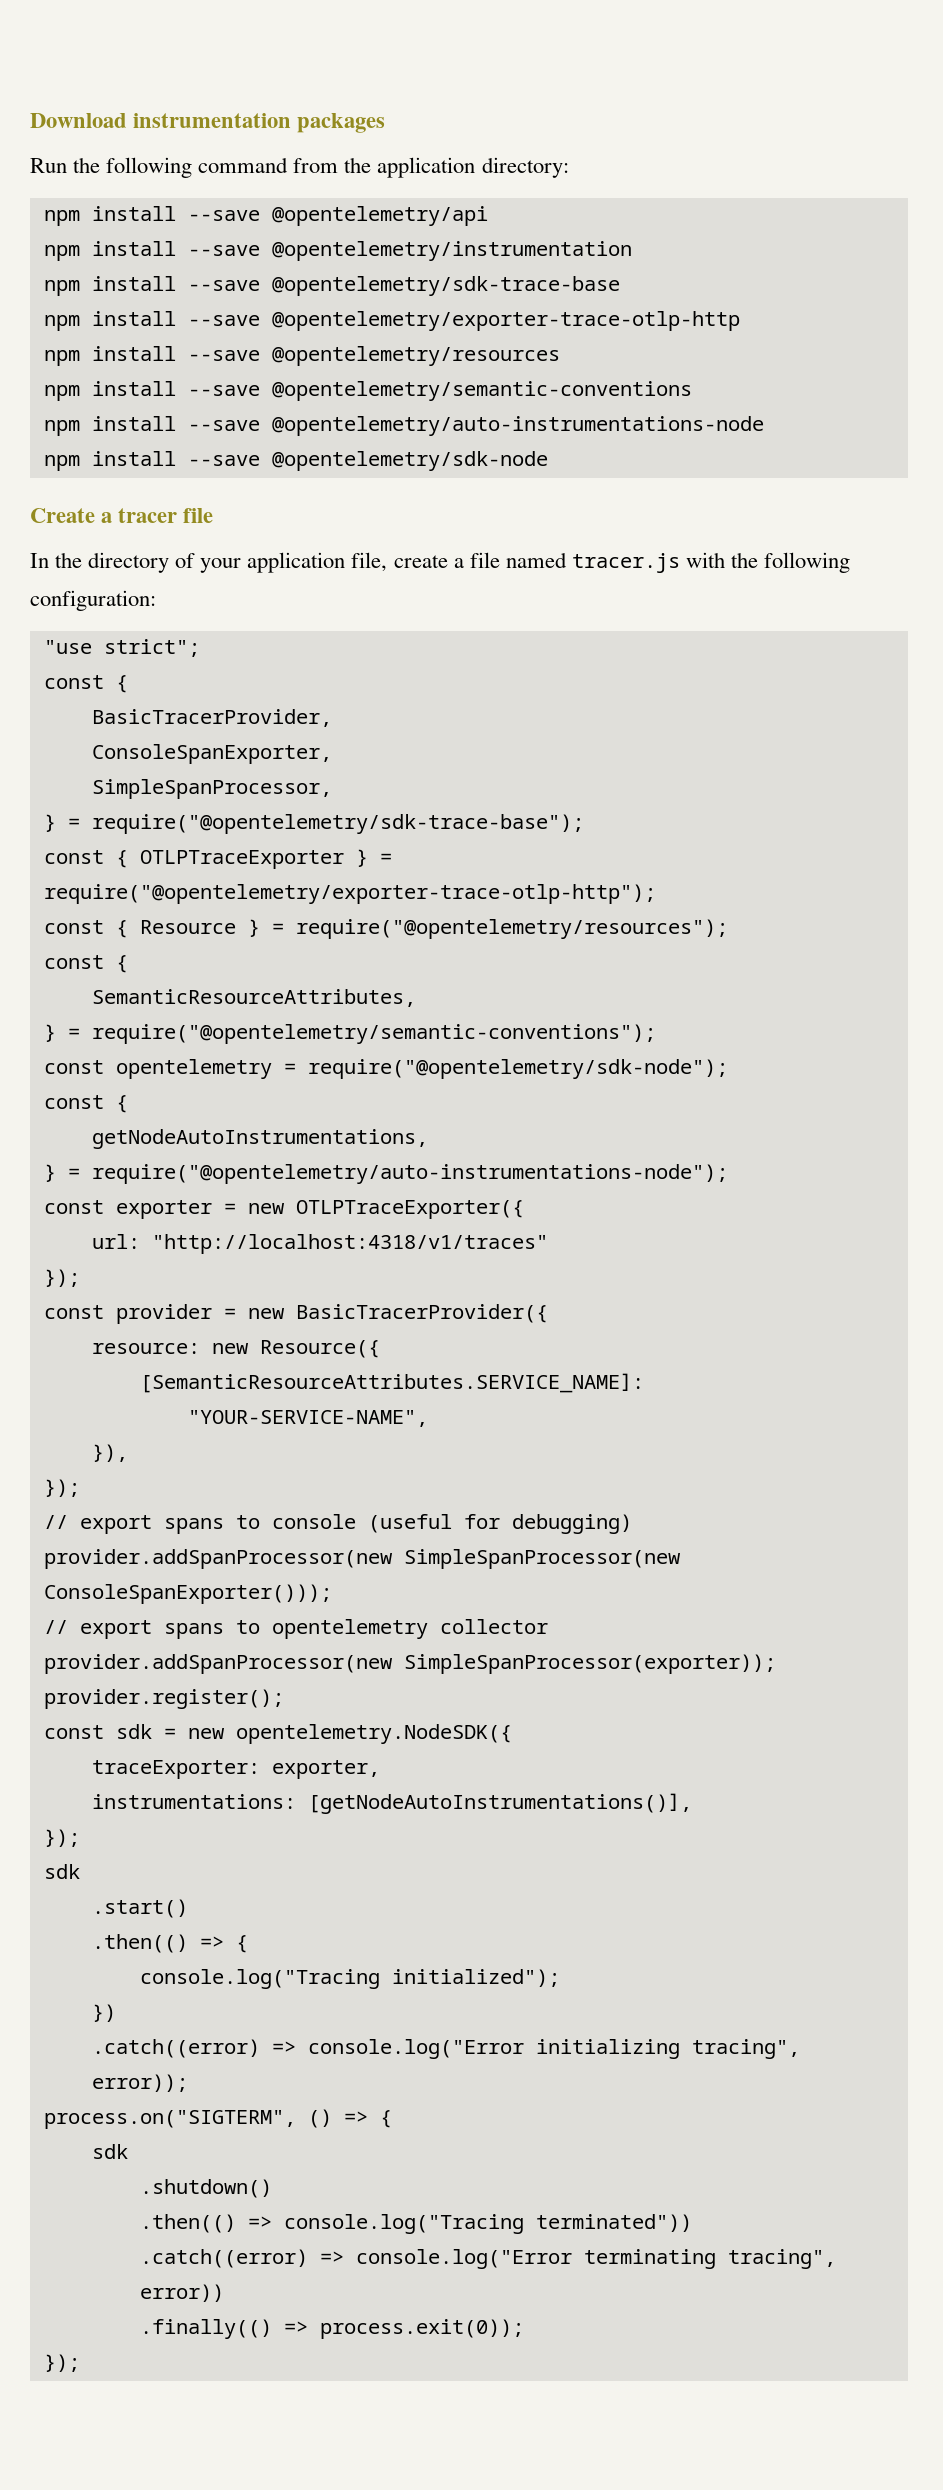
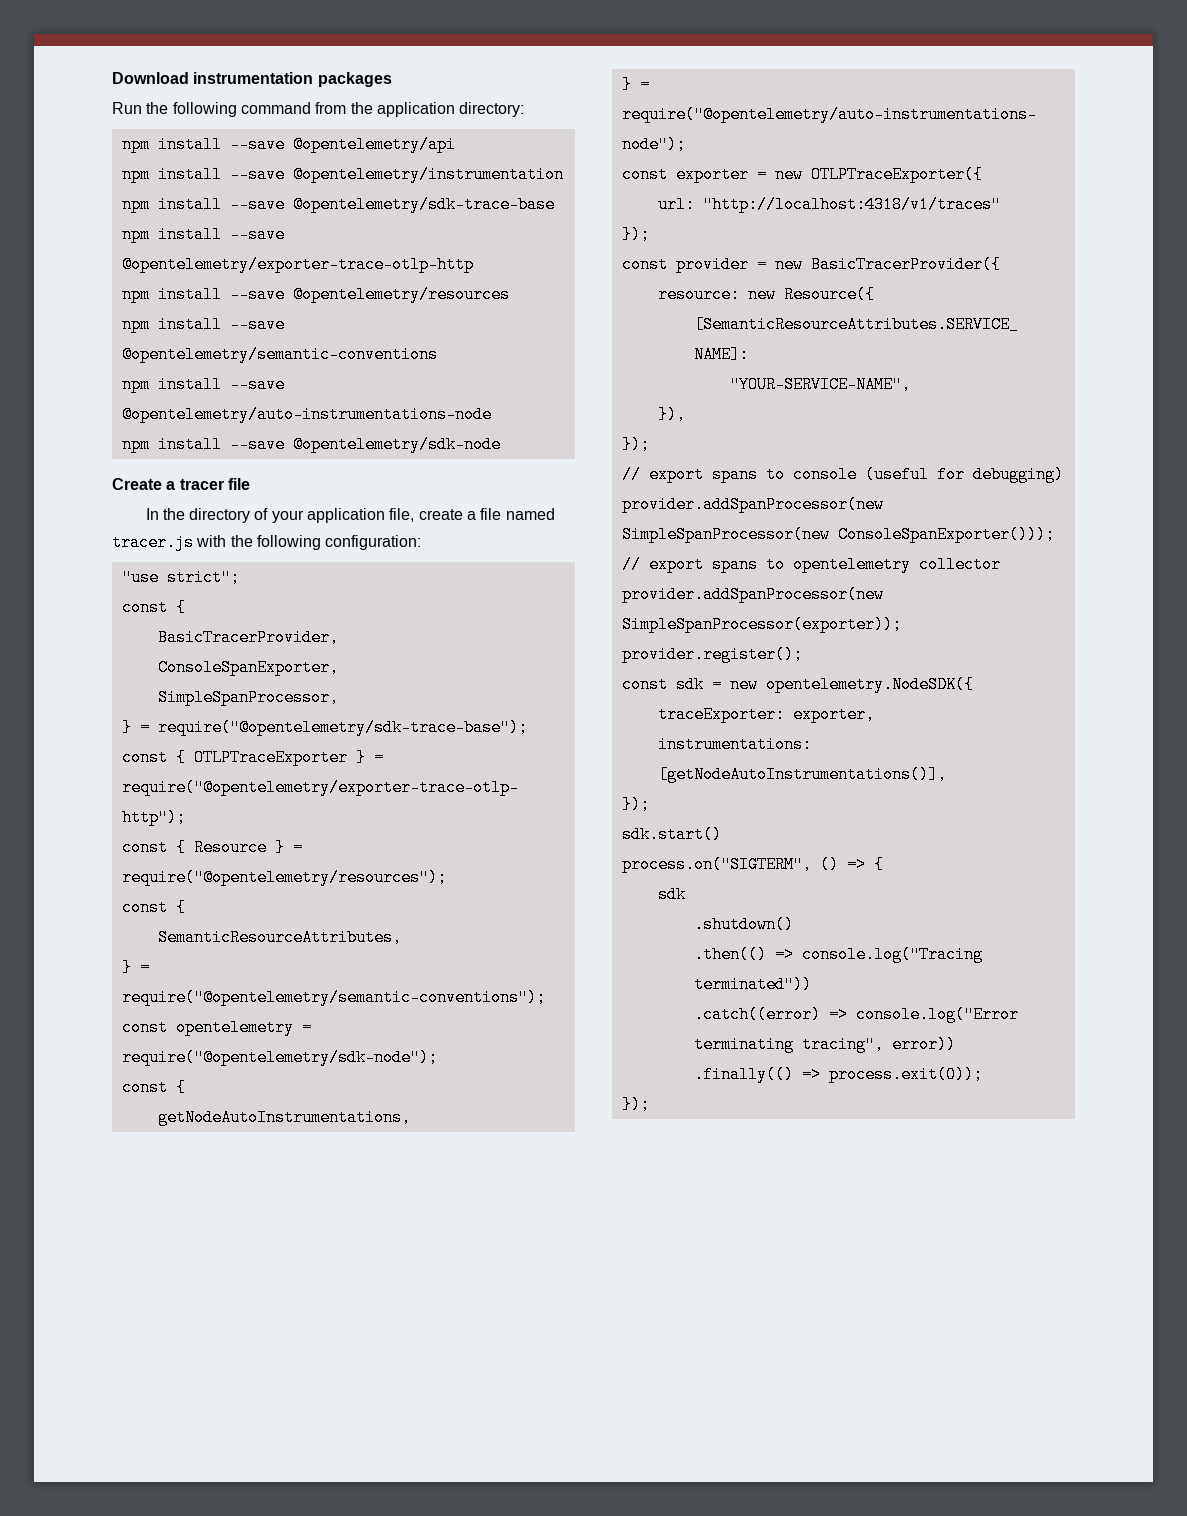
[43,1864,80,1879] [91,1899,188,1918] [91,1934,248,1953] [139,1969,560,1989] [91,2004,116,2022] [91,2039,800,2059] [91,2074,188,2092] sdk // .start() // .then(() => { // console.log("Tracing initialized"); // }) // .catch((error) => console.log("Error initializing tracing", error)); -> [621,826,722,843] sdk.start()

